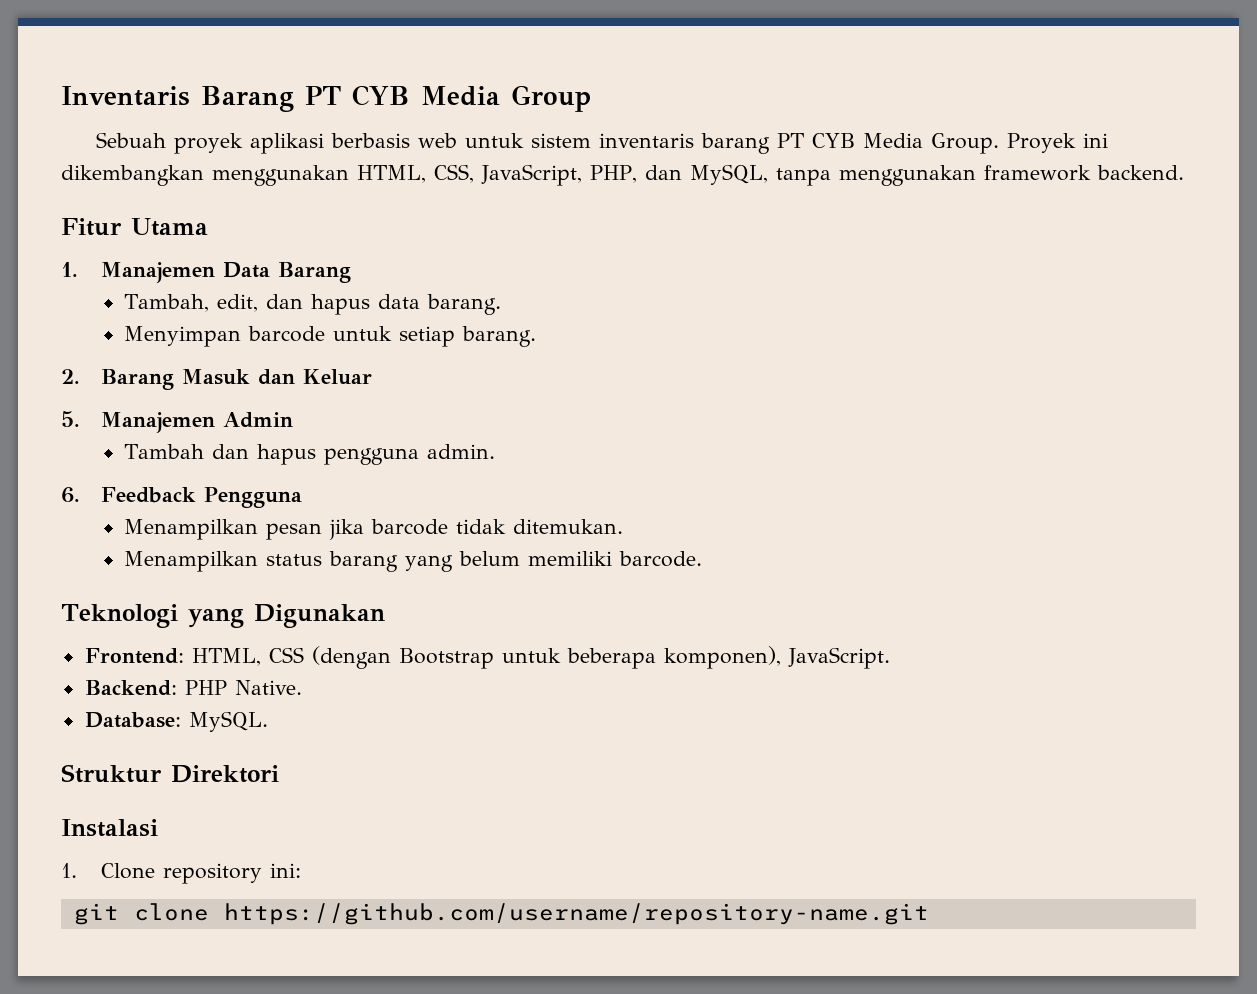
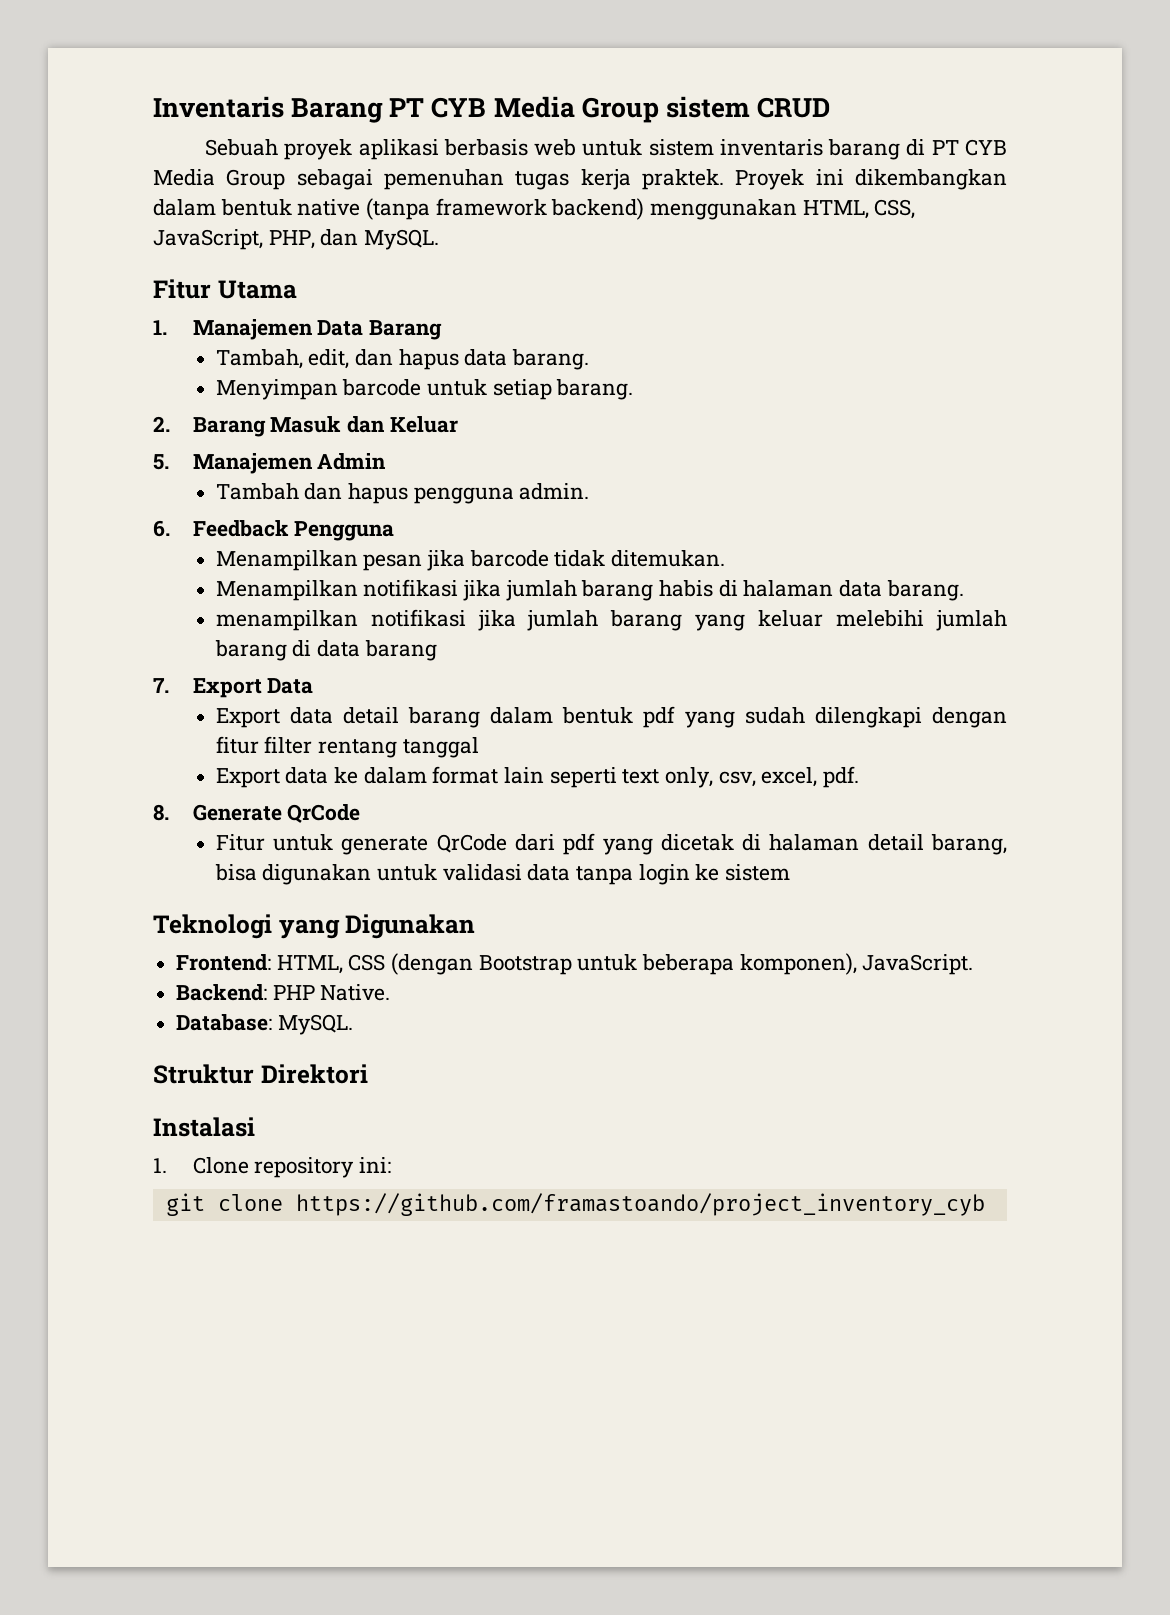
(591, 98) none -> [665,96,831,118] sistem CRUD
[776,133,1108,154] [61,165,204,186] PT CYB Media Group. Proyek ini dikembangkan -> [906,139,1008,156] [153,169,1008,190] [153,198,645,220] di PT CYB Media Group sebagai pemenuhan tugas kerja praktek. Proyek ini dikembangkan dalam bentuk native (tanpa framework backend)
[689,164,1184,186] MySQL, tanpa menggunakan framework backend. -> [364,229,440,250] MySQL.
[266,551,703,572] status barang yang belum memiliki barcode. -> [363,579,964,601] [215,609,1007,631] [214,640,437,661] [153,678,314,698] [215,706,1007,728] [215,736,479,758] [215,766,860,788] [153,804,361,823] [215,833,1007,855] [214,864,791,885] notifikasi jika jumlah barang habis di halaman data barang. // menampilkan notifikasi jika jumlah barang yang keluar melebihi jumlah barang di data barang // 7. Export Data // Export data detail barang dalam bentuk pdf yang sudah dilengkapi dengan fitur filter rentang tanggal // Export data ke dalam format lain seperti text only, csv, excel, pdf. // 8. Generate QrCode // Fitur untuk generate QrCode dari pdf yang dicetak di halaman detail barang, bisa digunakan untuk validasi data tanpa login ke sistem
[223,903,929,925] https://github.com/username/repository-name.git -> [295,1193,985,1216] https://github.com/framastoando/project_inventory_cyb

